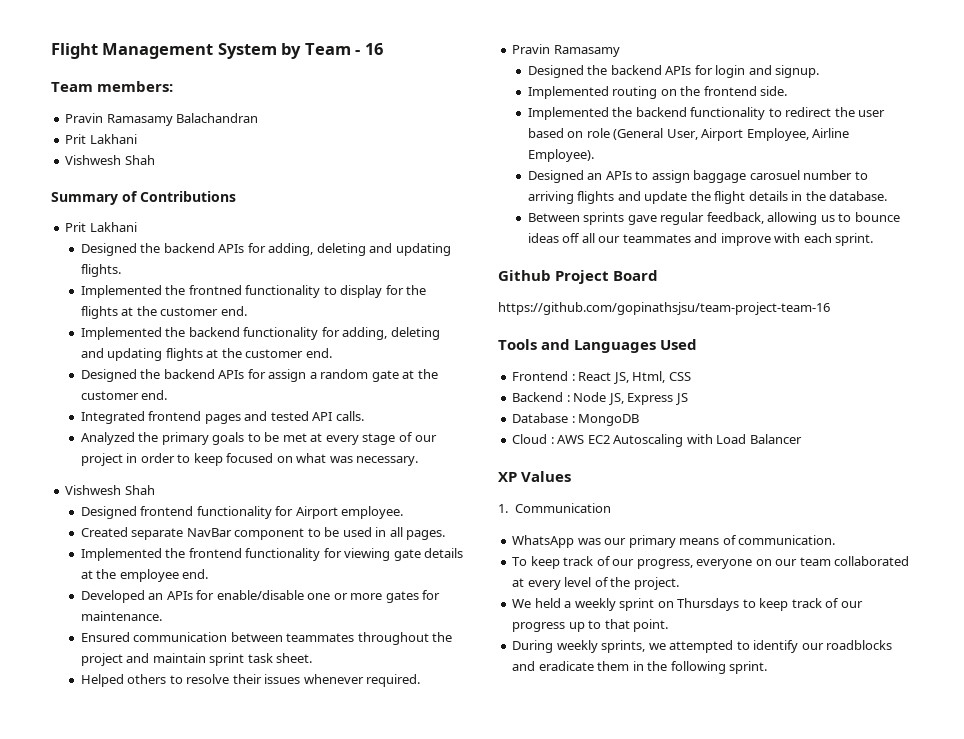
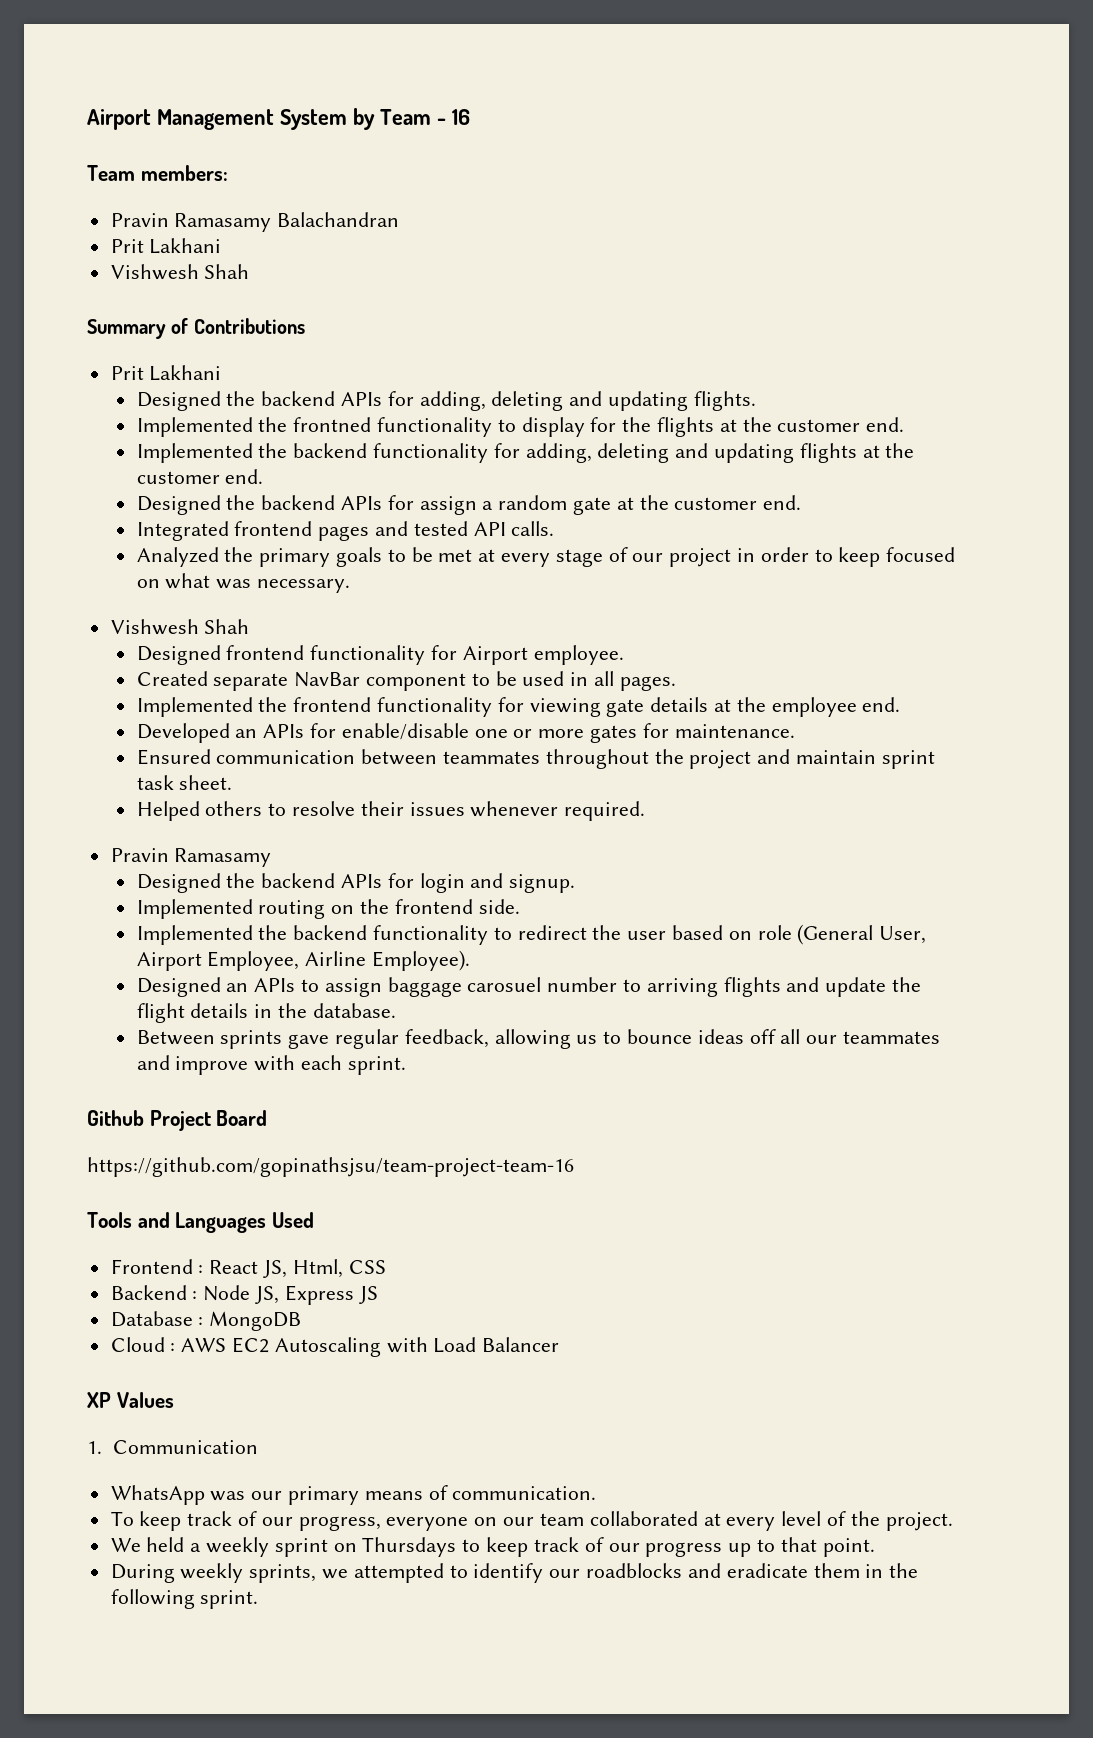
[51,43,98,59] Flight -> [87,109,151,130] Airport

